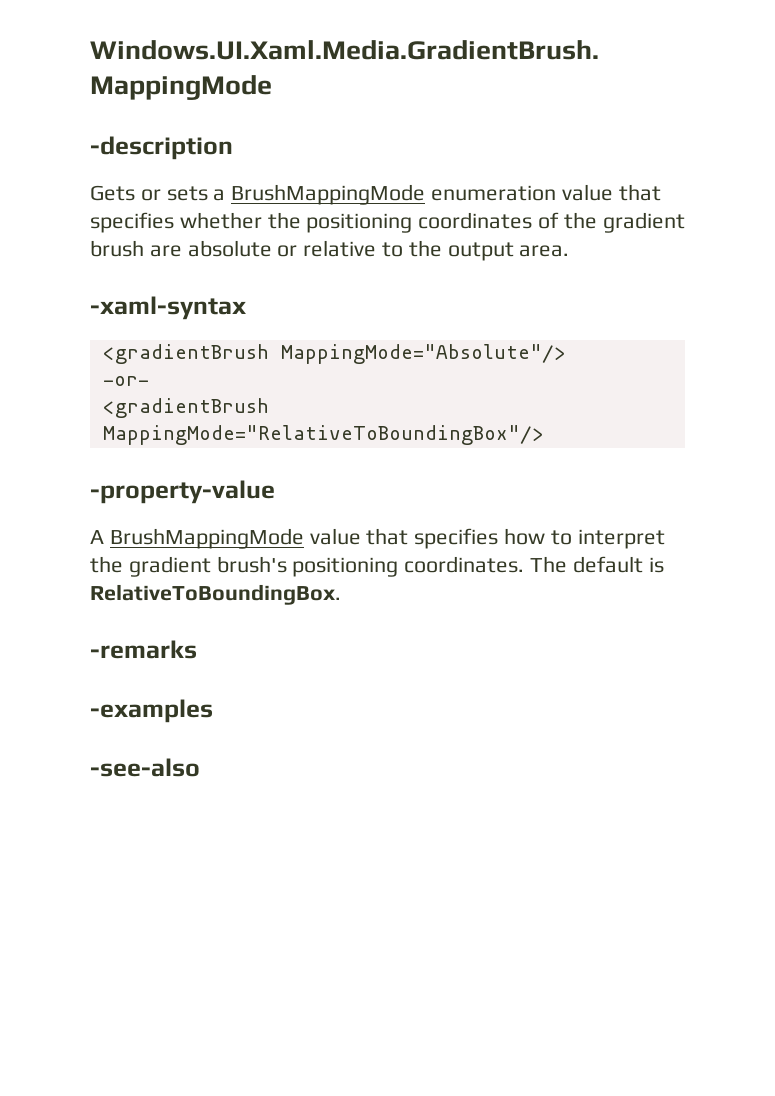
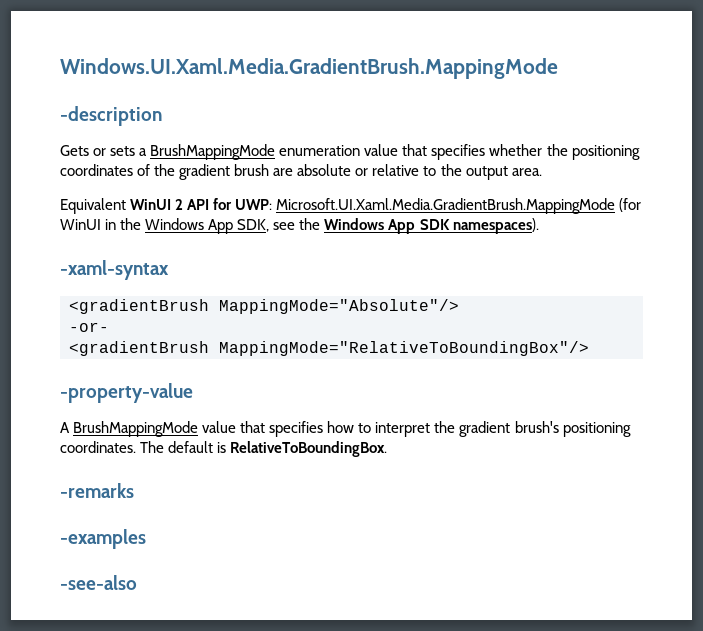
(570, 251) none -> [60,198,642,214] [60,218,539,234] // Equivalent WinUI 2 API for UWP: Microsoft.UI.Xaml.Media.GradientBrush.MappingMode (for WinUI in the Windows App SDK, see the Windows App SDK namespaces).

